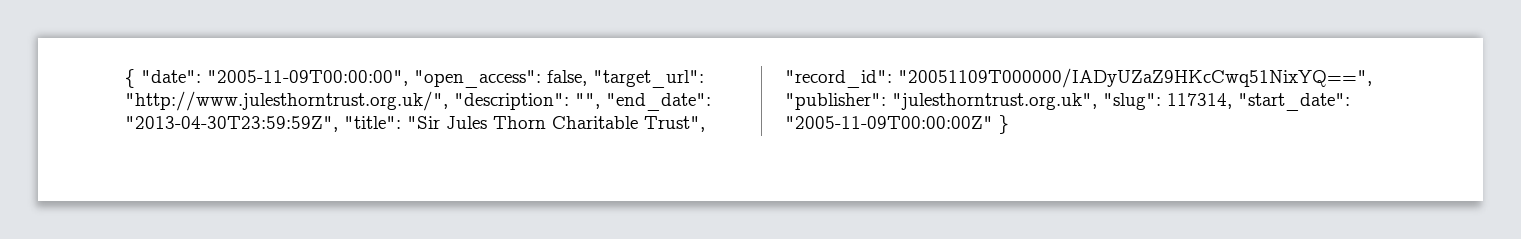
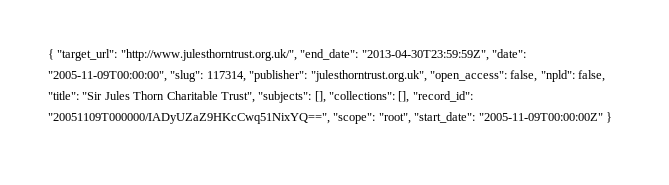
[141,70,704,88] [125,91,711,111] [125,116,338,132] "date": "2005-11-09T00:00:00", "open_access": false, "target_url": "http://www.julesthorntrust.org.uk/", "description": "", "end_date": "2013-04-30T23:59:59Z", -> [57,49,526,61] [48,70,605,82] "target_url": "http://www.julesthorntrust.org.uk/", "end_date": "2013-04-30T23:59:59Z", "date": "2005-11-09T00:00:00", "slug": 117314, "publisher": "julesthorntrust.org.uk", "open_access": false, "npld": false,
[785,68,1372,88] [785,93,1232,110] "record_id": "20051109T000000/IADyUZaZ9HKcCwq51NixYQ==", "publisher": "julesthorntrust.org.uk", "slug": 117314, -> [258,91,473,103] [48,113,411,124] "subjects": [], "collections": [], "record_id": "20051109T000000/IADyUZaZ9HKcCwq51NixYQ==", "scope": "root",

